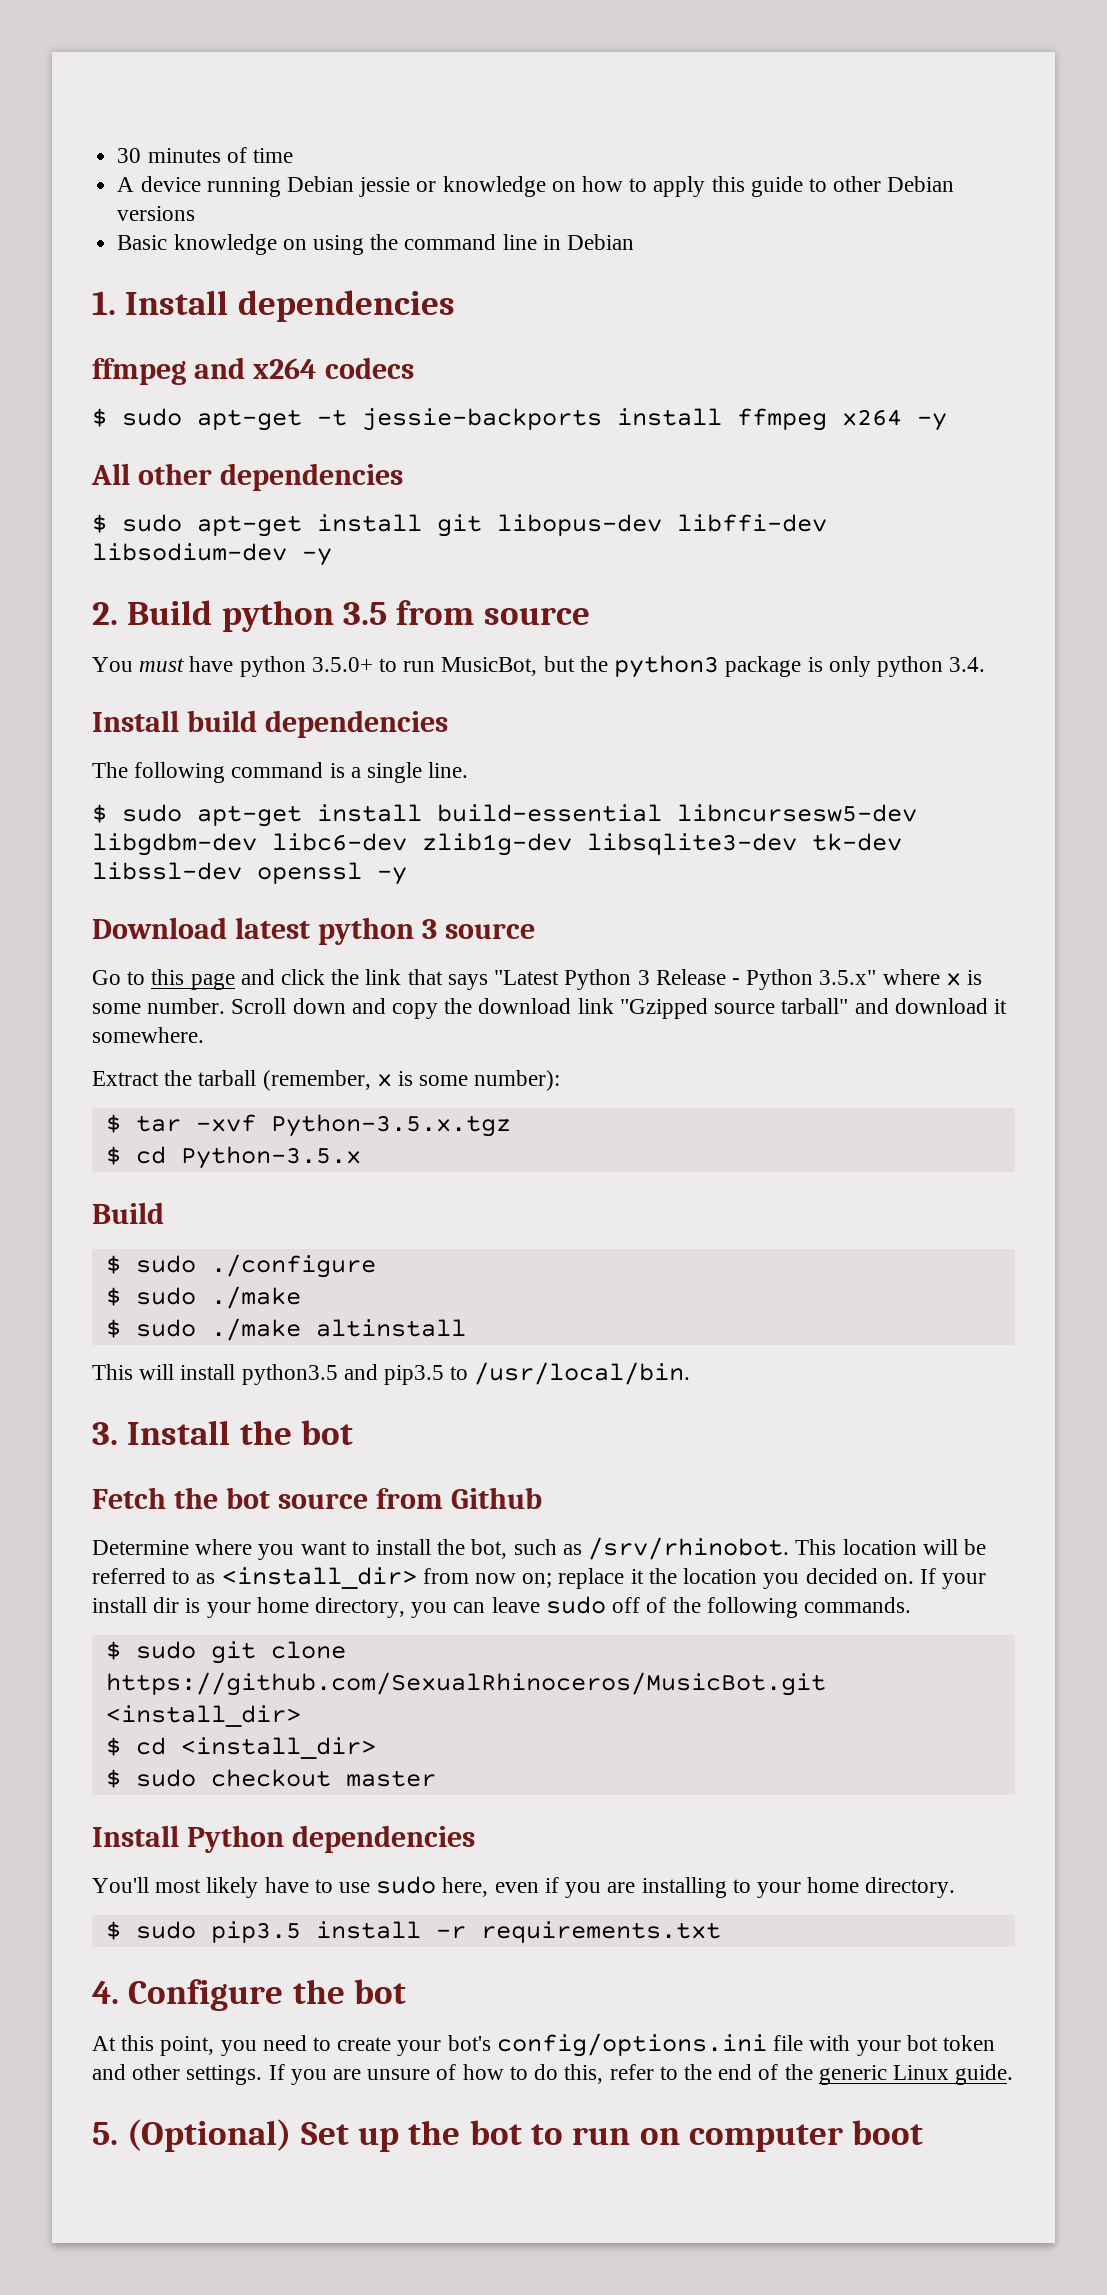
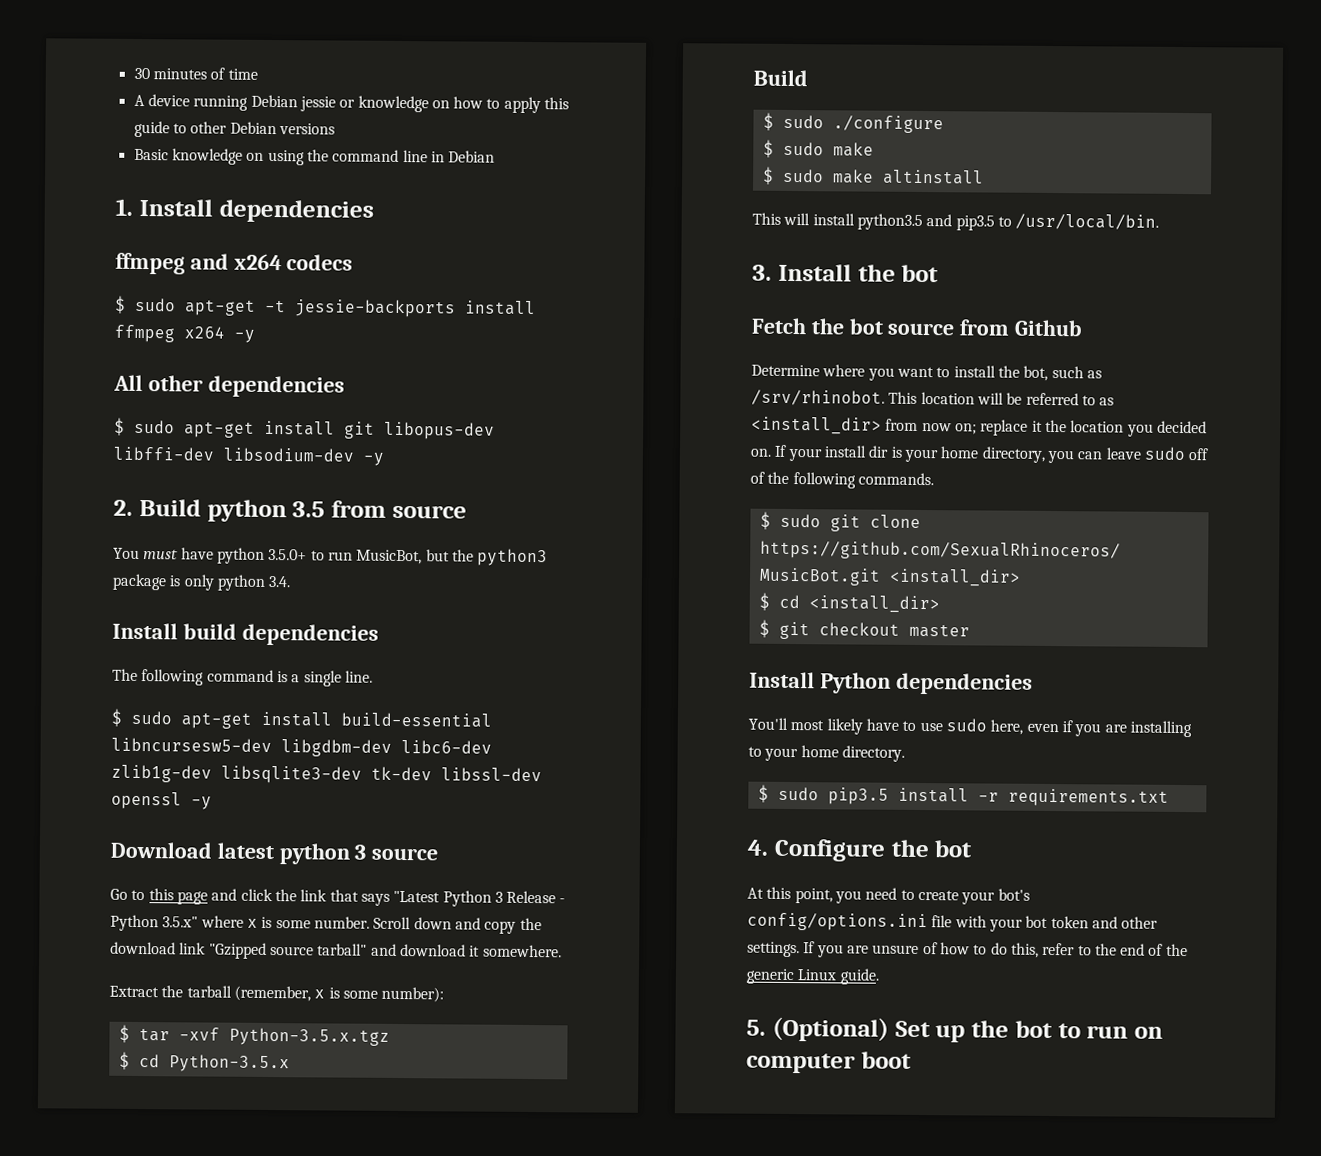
[210,1286,301,1309] [105,1318,301,1341] ./make // $ sudo ./make -> [832,142,874,157] [762,166,874,185] make // $ sudo make
[135,1769,196,1787] sudo -> [778,621,810,640] git

